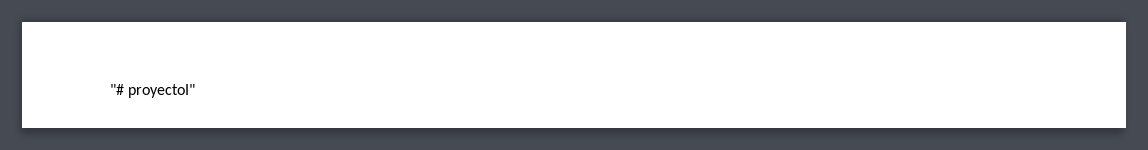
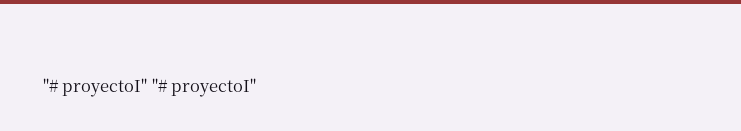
[110,84,196,98] "# proyectoI" -> [43,78,257,97] "# proyectoI" "# proyectoI"

